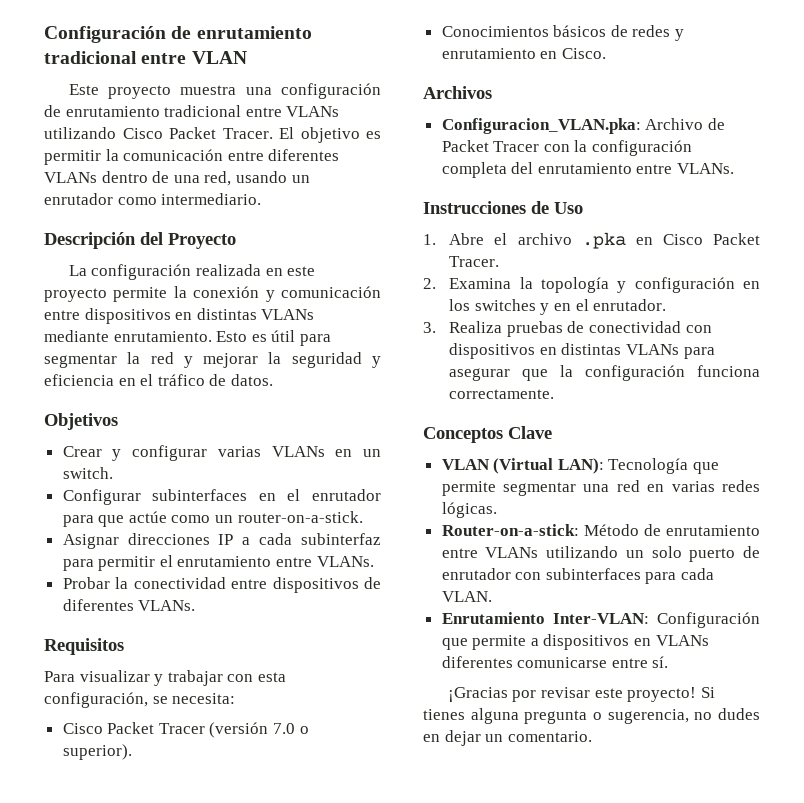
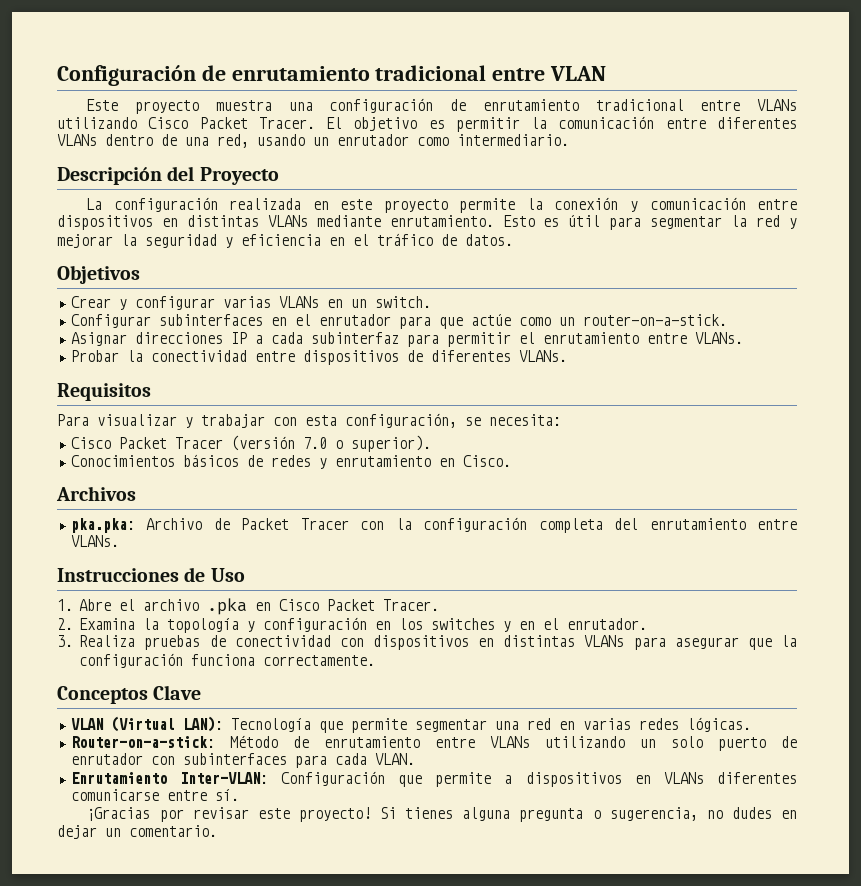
[441,118,641,134] Configuracion_VLAN.pka: -> [70,518,135,533] pka.pka:

